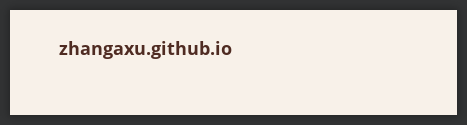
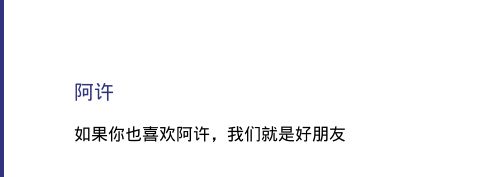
[59,41,232,59] zhangaxu.github.io -> [74,82,114,101] [74,126,346,143] 阿许 // 如果你也喜欢阿许，我们就是好朋友

